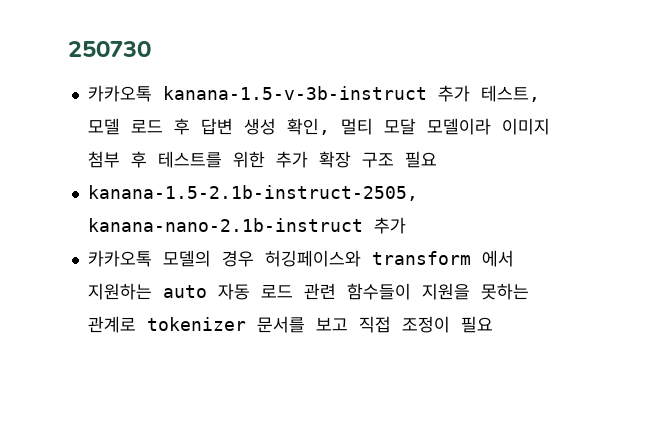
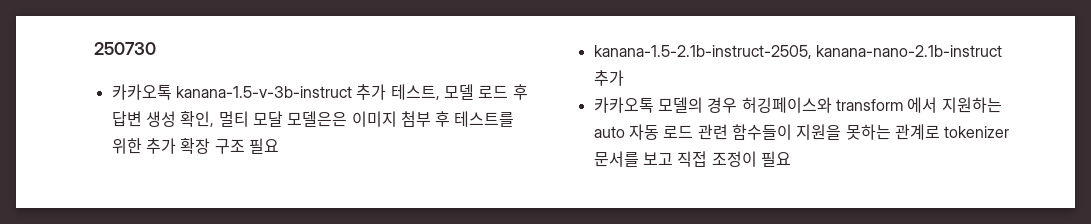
[426,118,491,135] 모델이라 -> [287,111,348,127] 모델은은

